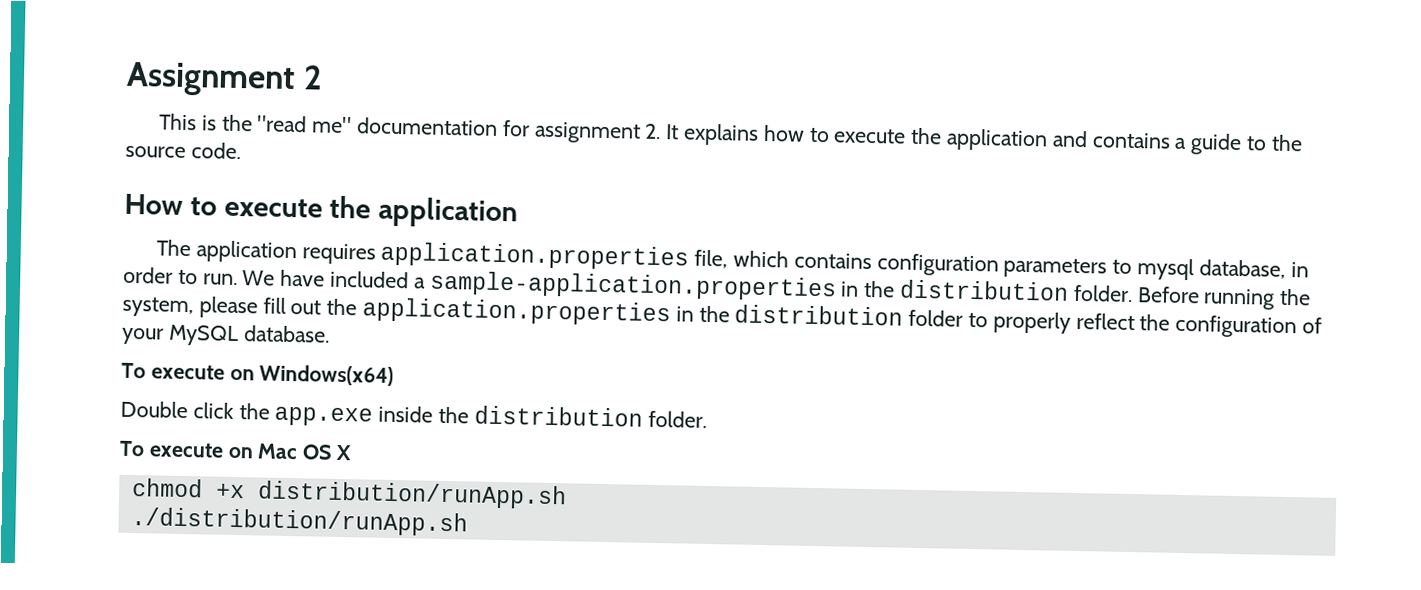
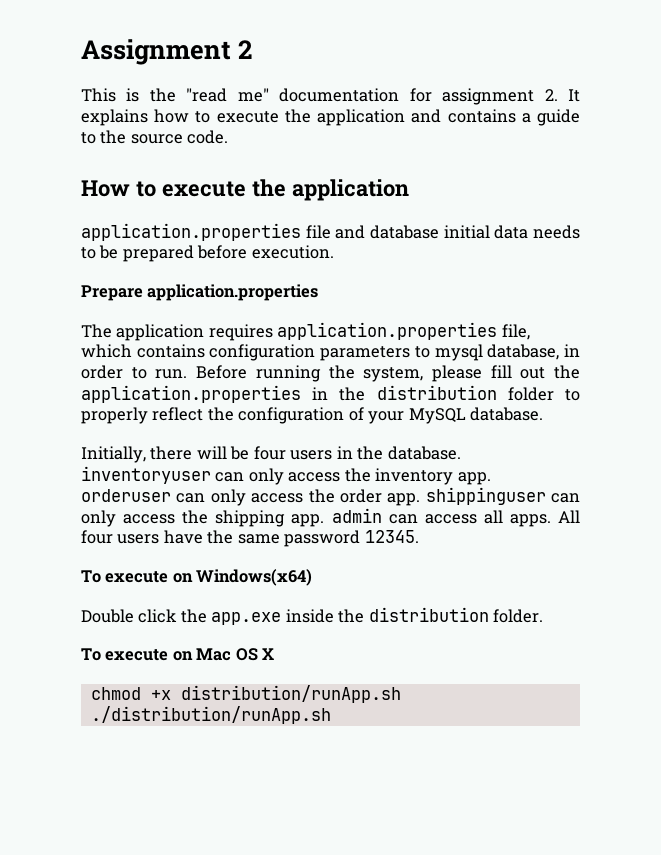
(519, 212) none -> [81,223,580,241] [81,245,334,262] [81,284,319,301] // application.properties file and database initial data needs to be prepared before execution. // Prepare application.properties
[242,269,1133,303] We have included a sample-application.properties in the distribution folder. -> (188, 374) none
(330, 334) none -> [81,446,461,463] [81,466,491,485] [81,487,580,506] [81,508,581,527] [81,530,419,547] // Initially, there will be four users in the database. inventoryuser can only access the inventory app. orderuser can only access the order app. shippinguser can only access the shipping app. admin can access all apps. All four users have the same password 12345.

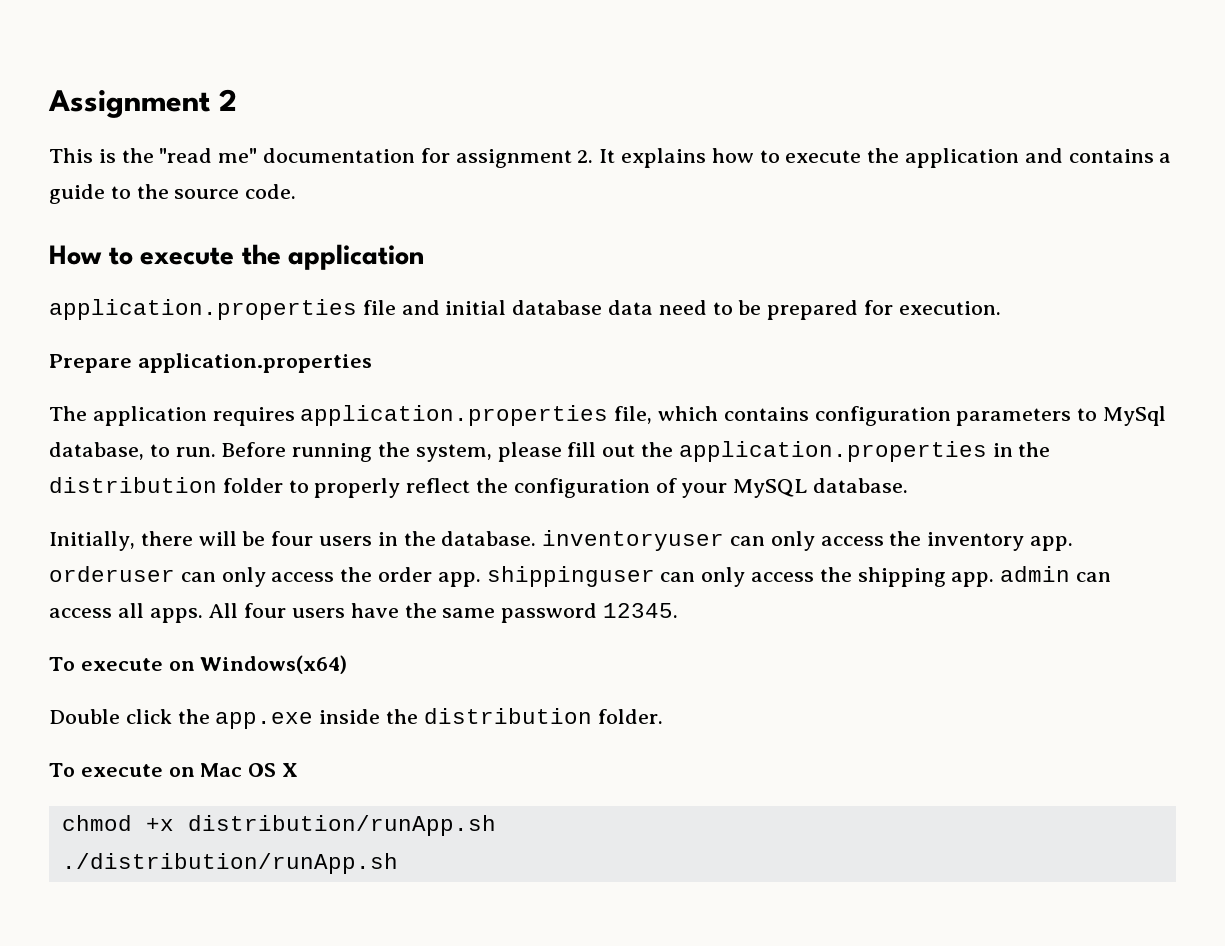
[370,225,580,239] database initial data needs -> [445,300,707,315] initial database data need
[197,245,248,259] before -> [864,300,894,315] for
[434,344,580,361] [81,365,123,379] mysql database, in order -> [1103,406,1167,426] [49,442,144,460] MySql database,

